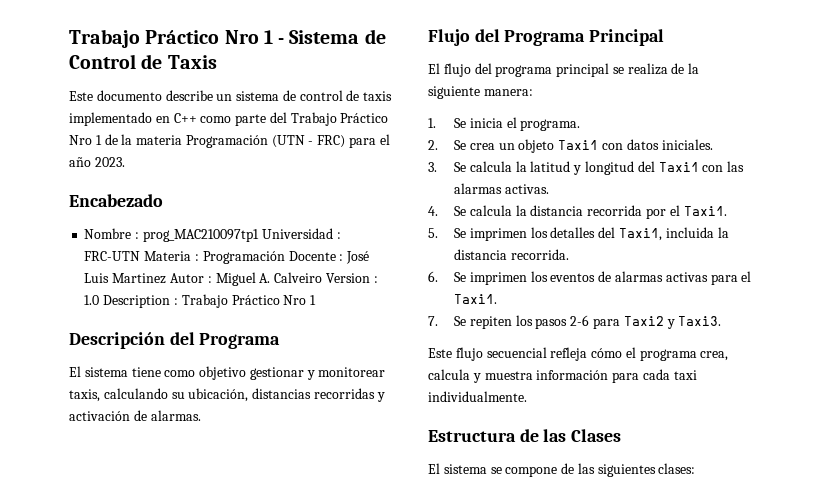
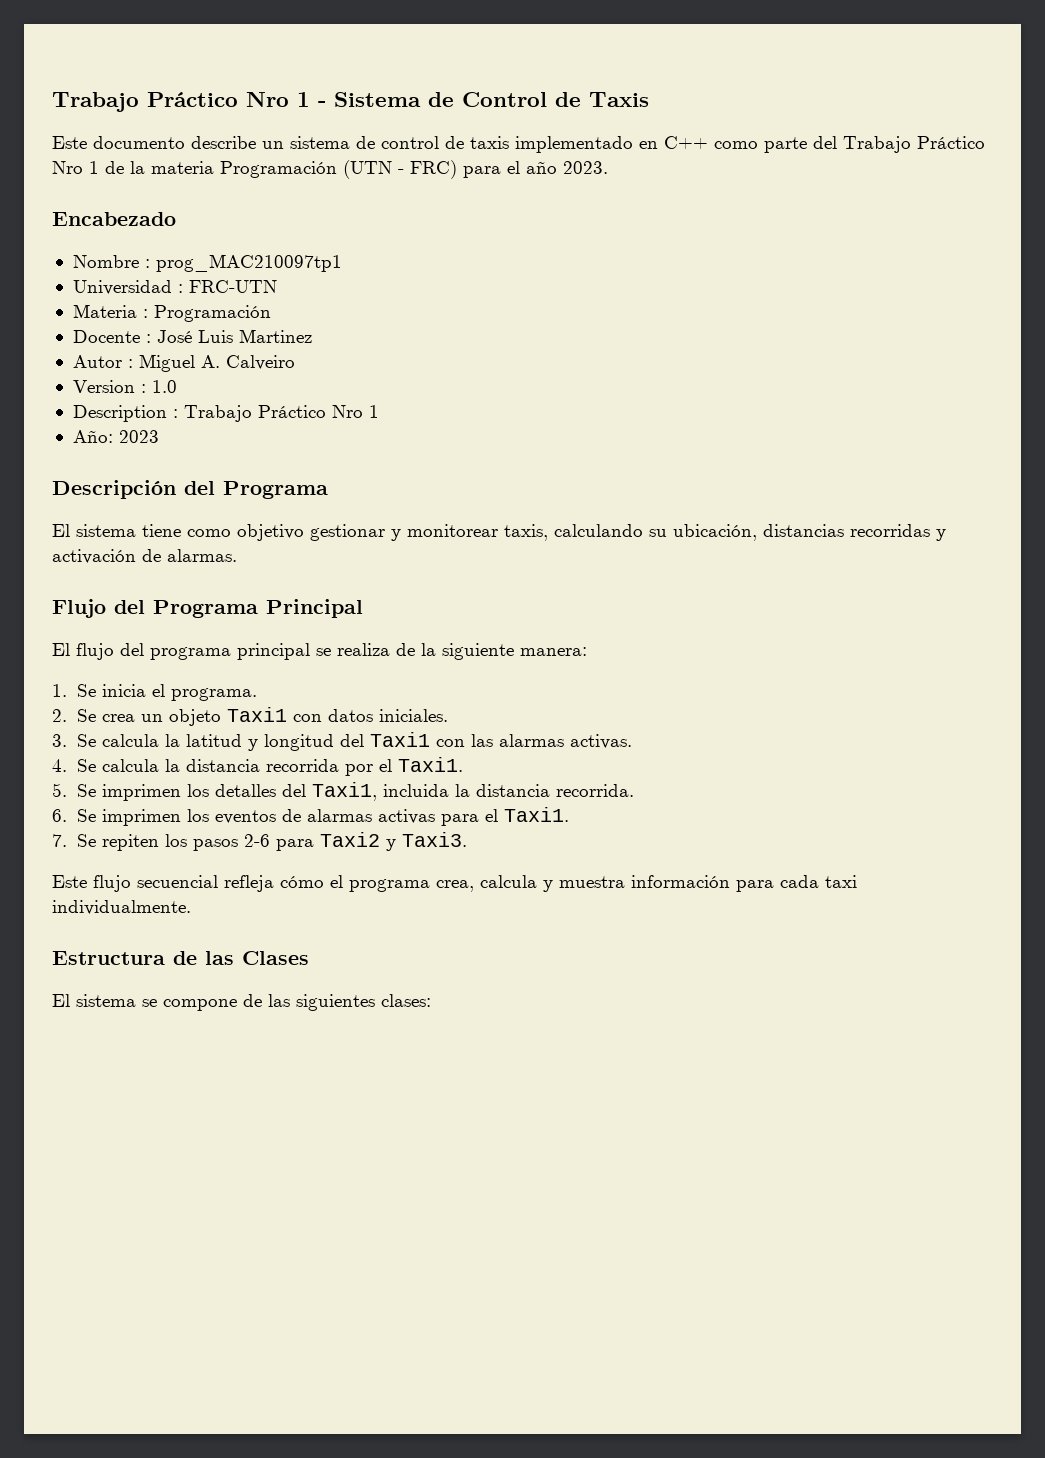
(259, 235) none -> (342, 263) //
(141, 256) none -> (277, 286) //
(285, 257) none -> (271, 313) //
(167, 278) none -> (312, 336) //
(323, 277) none -> (295, 362) //
(100, 300) none -> (177, 386) //
(317, 300) none -> [72,430,159,443] // Año: 2023

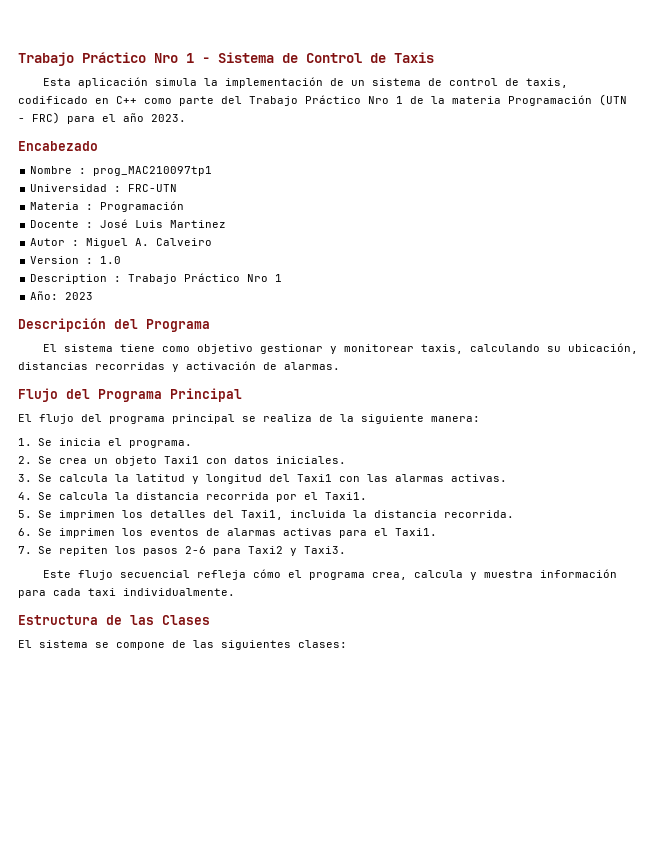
[52,136,256,149] Este documento describe -> [42,77,344,88] Esta aplicación simula la implementación de
[470,136,633,153] taxis implementado -> [525,78,568,88] [18,96,88,104] taxis, codificado

